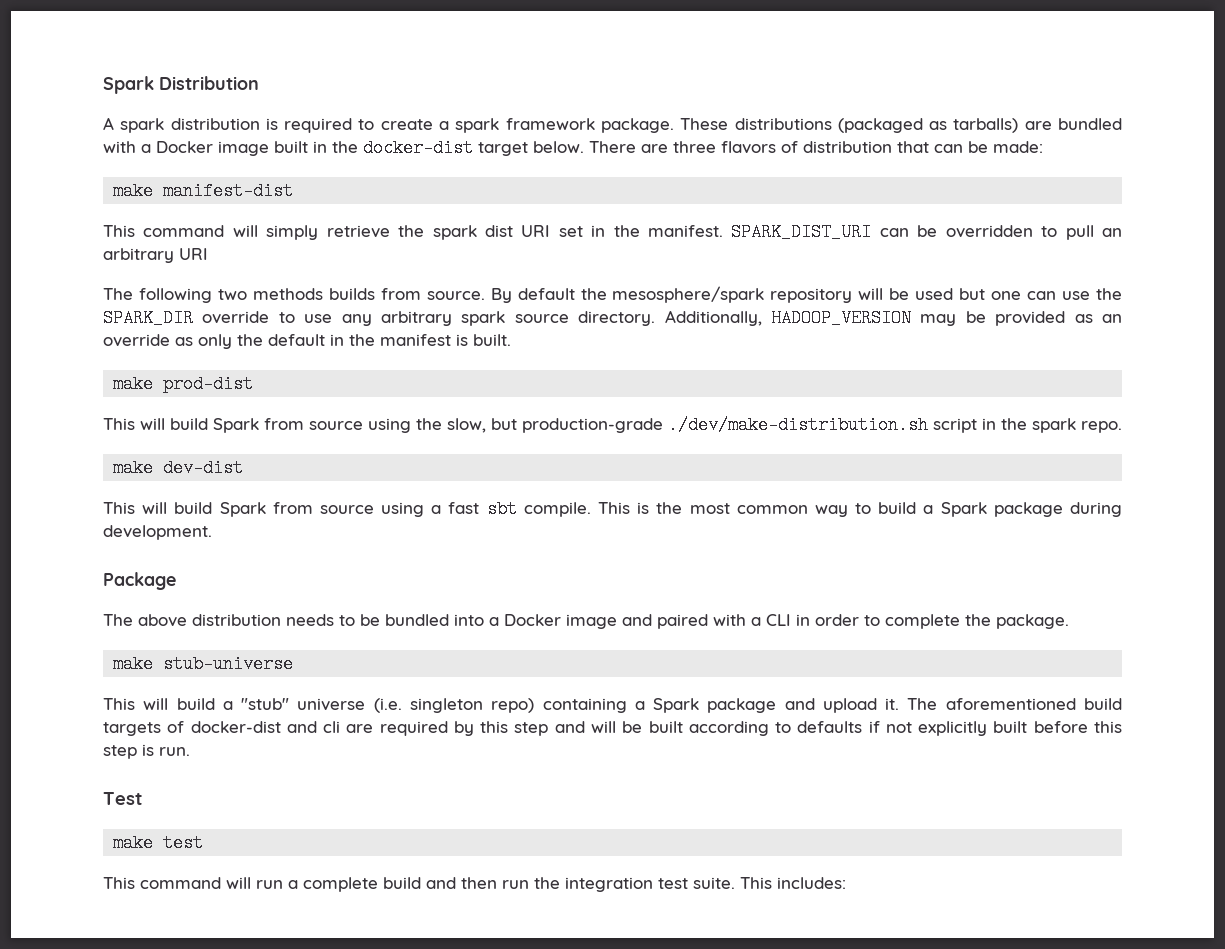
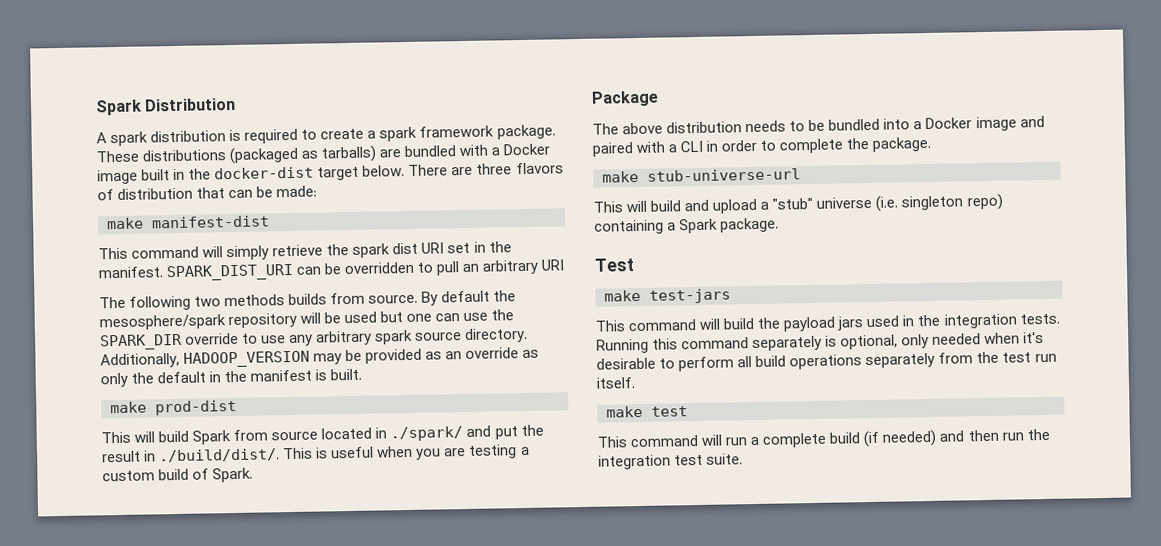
[368,416,1122,434] [113,459,244,477] [103,500,1122,518] [103,525,212,540] using the slow, but production-grade ./dev/make-distribution.sh script in the spark repo. // make dev-dist // This will build Spark from source using a fast sbt compile. This is the most common way to build a Spark package during development. -> [321,424,544,442] [102,444,530,463] [102,467,254,483] located in ./spark/ and put the result in ./build/dist/. This is useful when you are testing a custom build of Spark.
[163,655,294,673] [103,698,215,710] stub-universe // This will build -> [647,168,801,182] [593,198,758,214] stub-universe-url // This will build and upload
[707,698,1123,713] [103,721,1122,736] [103,744,190,759] [103,792,143,805] package and upload it. The aforementioned build targets of docker-dist and cli are required by this step and will be built according to defaults if not explicitly built before this step is run. // Test -> [720,217,780,233] [594,258,634,272] [604,288,731,304] [595,313,1060,332] [596,331,1045,354] [596,351,1057,372] [596,377,635,389] package. // Test // make test-jars // This command will build the payload jars used in the integration tests. Running this command separately is optional, only needed when it's desirable to perform all build operations separately from the test run itself.
(421, 883) none -> [863,429,938,448] (if needed)
[740,877,846,889] This includes: -> (744, 459) none

